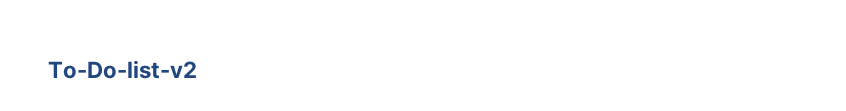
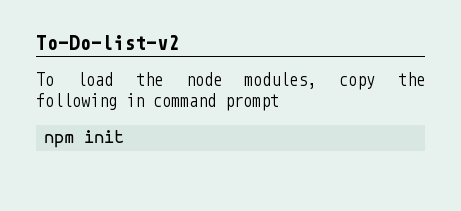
(197, 69) none -> [36,72,425,90] [36,93,279,111] [44,130,125,148] // To load the node modules, copy the following in command prompt // npm init

